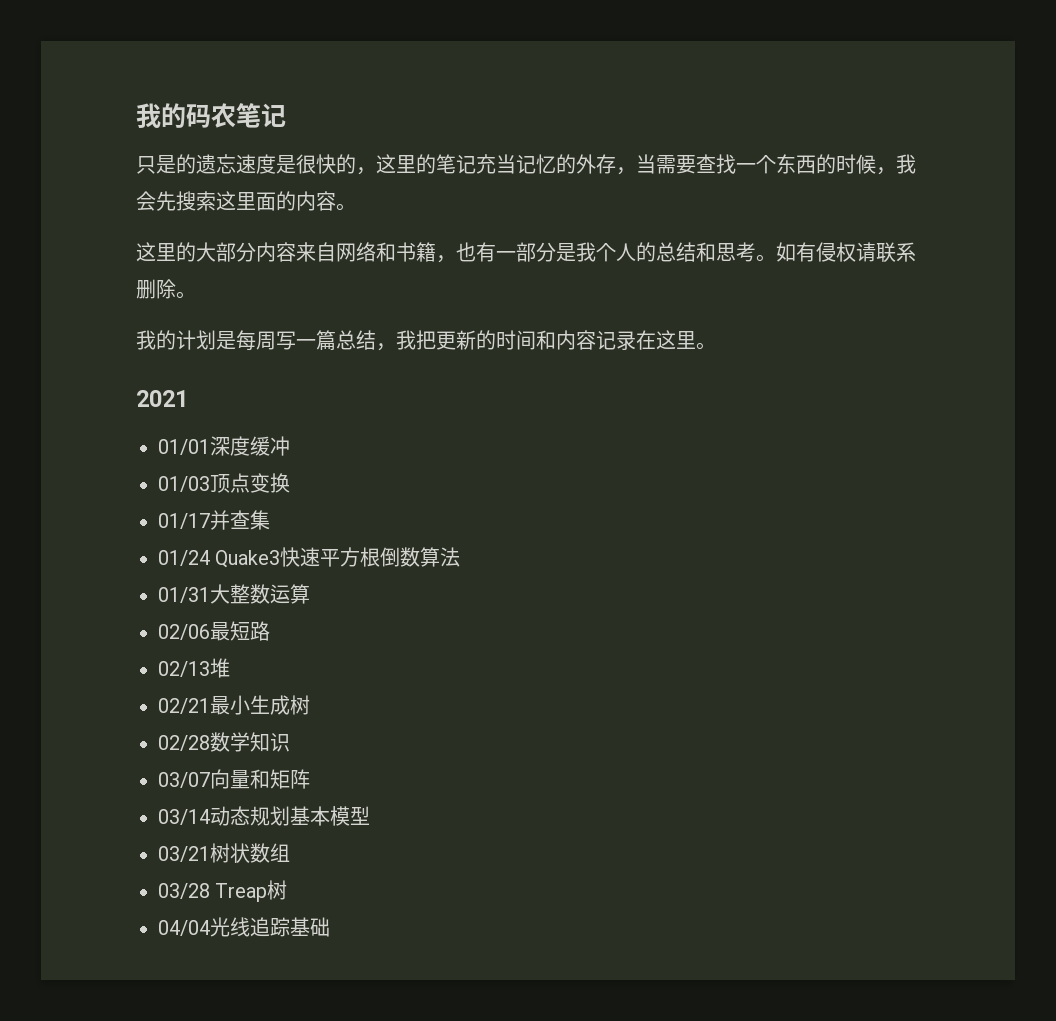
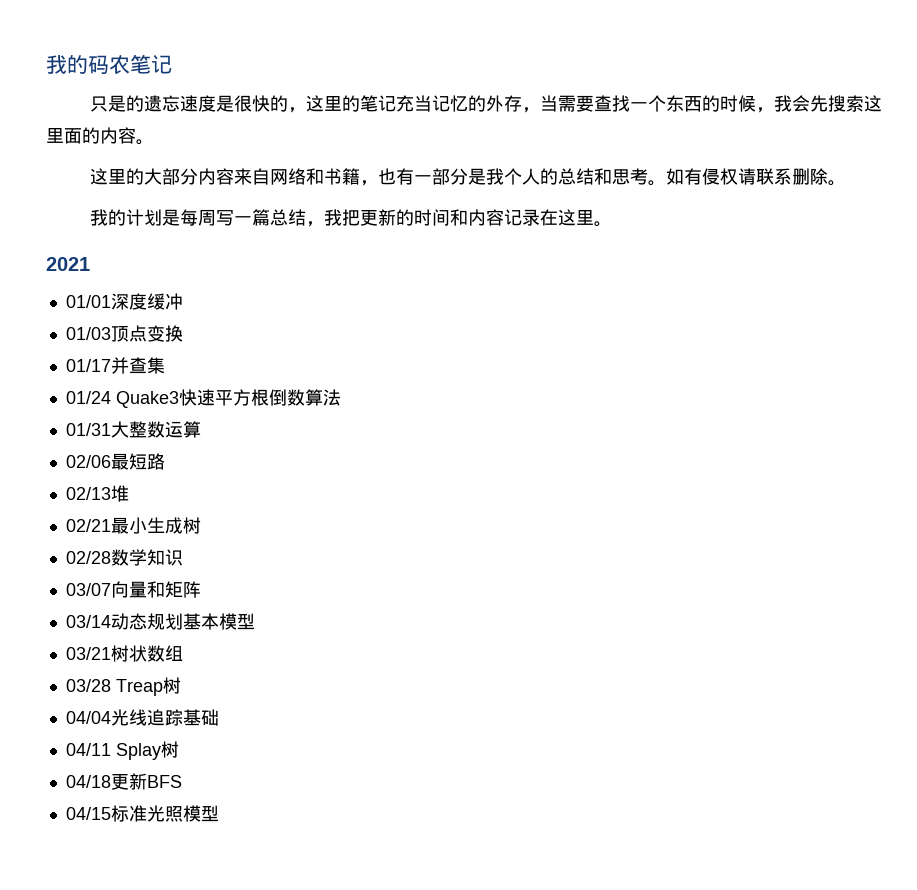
(330, 927) none -> [65,741,179,760] [65,773,182,790] [65,805,219,822] // 04/11 Splay树 // 04/18更新BFS // 04/15标准光照模型

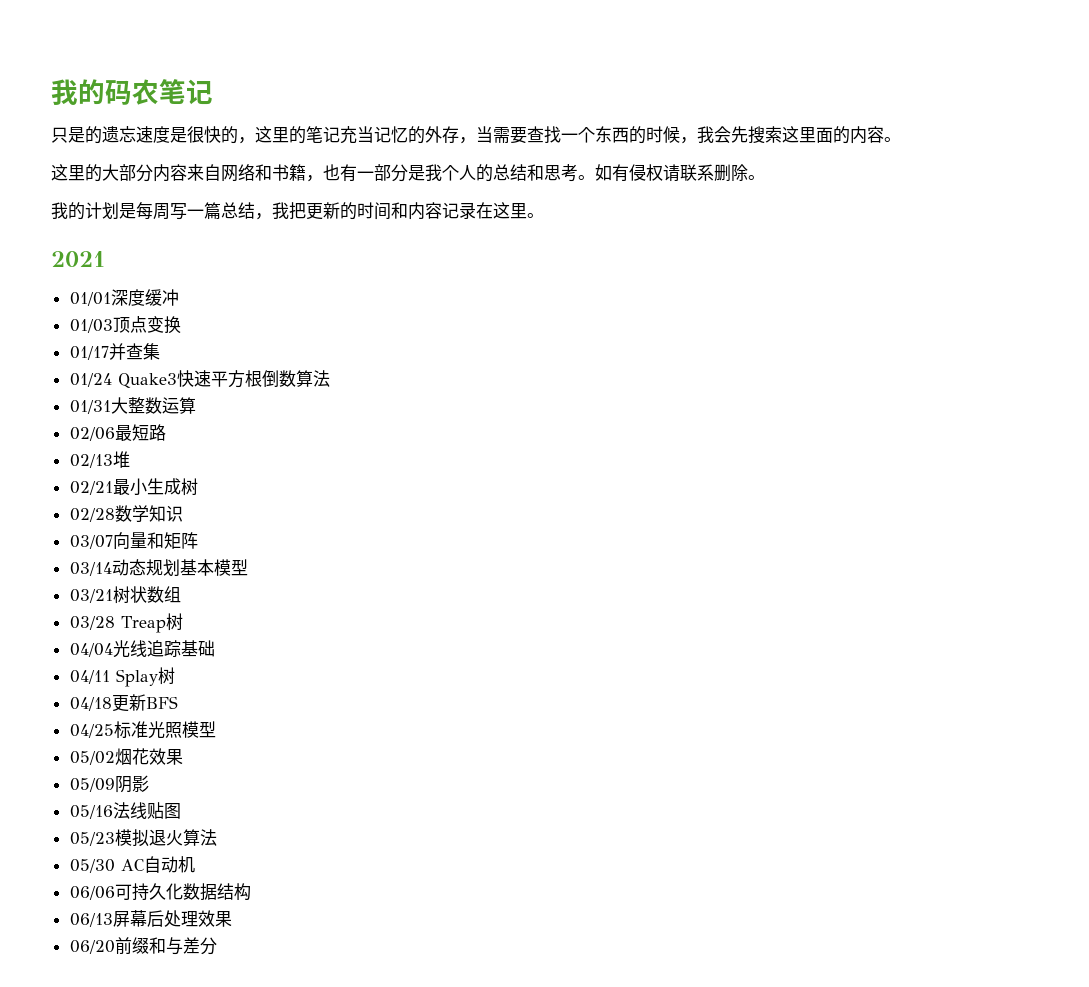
[65,807,111,820] 04/15 -> [69,724,114,738] 04/25
(219, 813) none -> [69,748,183,765] [69,775,149,793] [69,802,181,819] [69,829,217,847] [69,856,195,873] [69,883,251,901] [69,910,232,927] [69,937,217,955] // 05/02烟花效果 // 05/09阴影 // 05/16法线贴图 // 05/23模拟退火算法 // 05/30 AC自动机 // 06/06可持久化数据结构 // 06/13屏幕后处理效果 // 06/20前缀和与差分

